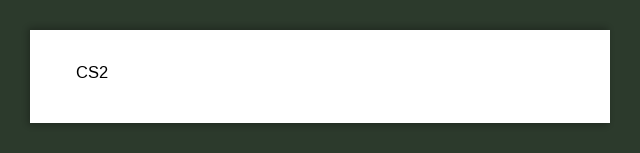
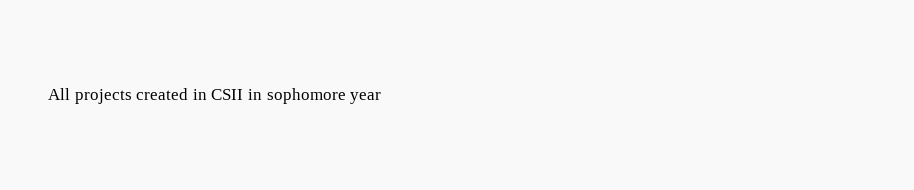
[76,66,108,78] CS2 -> [48,88,382,104] All projects created in CSII in sophomore year

